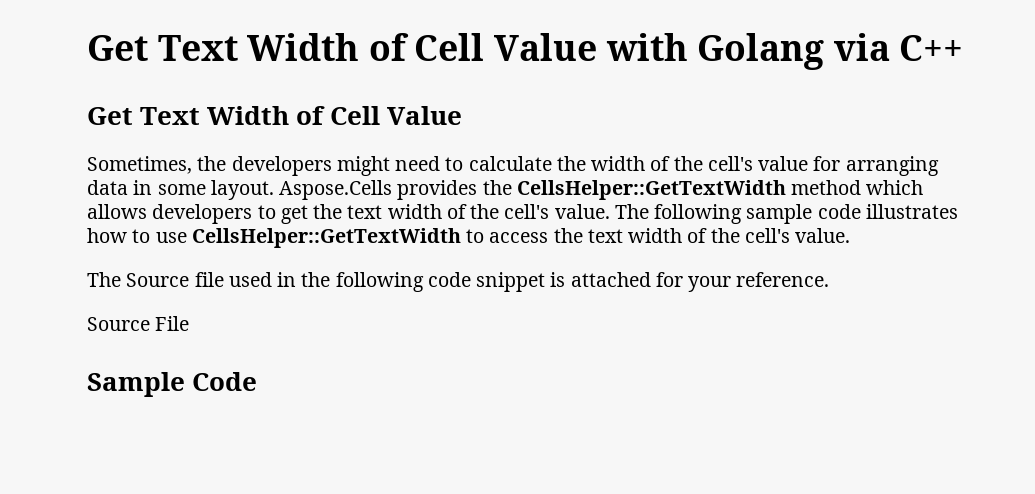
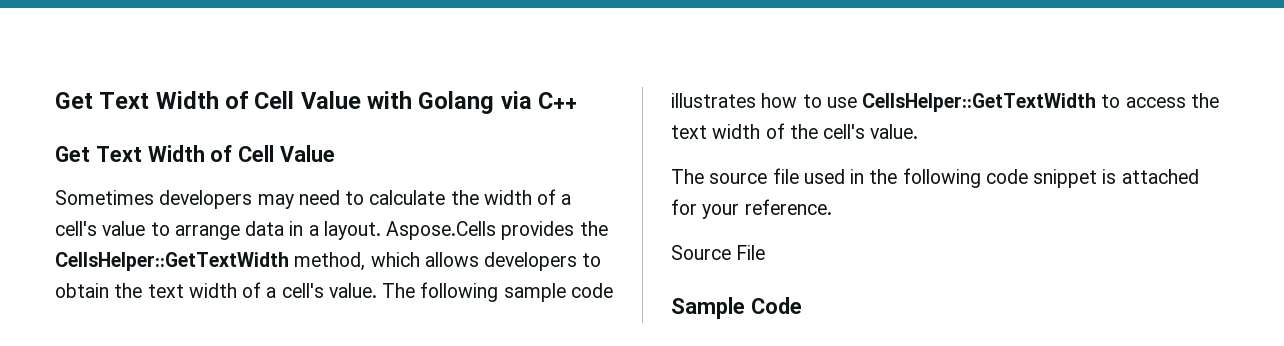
[87,156,390,176] Sometimes, the developers might -> [55,190,294,209] Sometimes developers may
[673,156,703,171] the -> [561,194,572,205] a
[813,156,939,176] for arranging -> [150,222,240,240] to arrange
[157,184,206,195] some -> [308,225,319,236] a
[791,180,862,195] method -> [294,252,366,271] method,
[280,204,500,224] get the text width of the -> [55,282,277,298] obtain the text width of a
[126,273,190,287] Source -> [709,173,768,184] source

